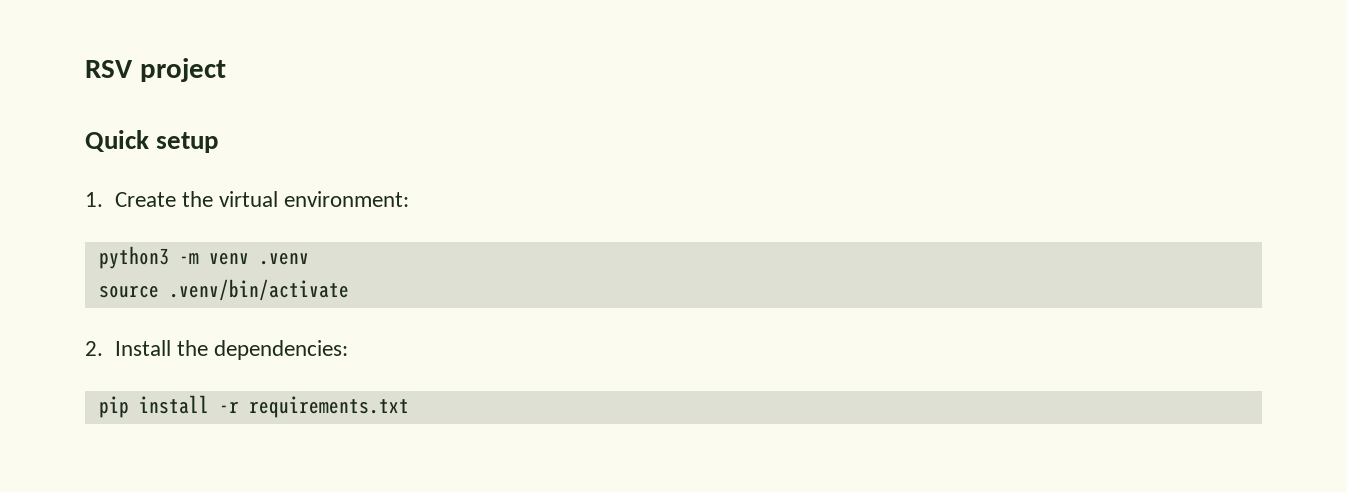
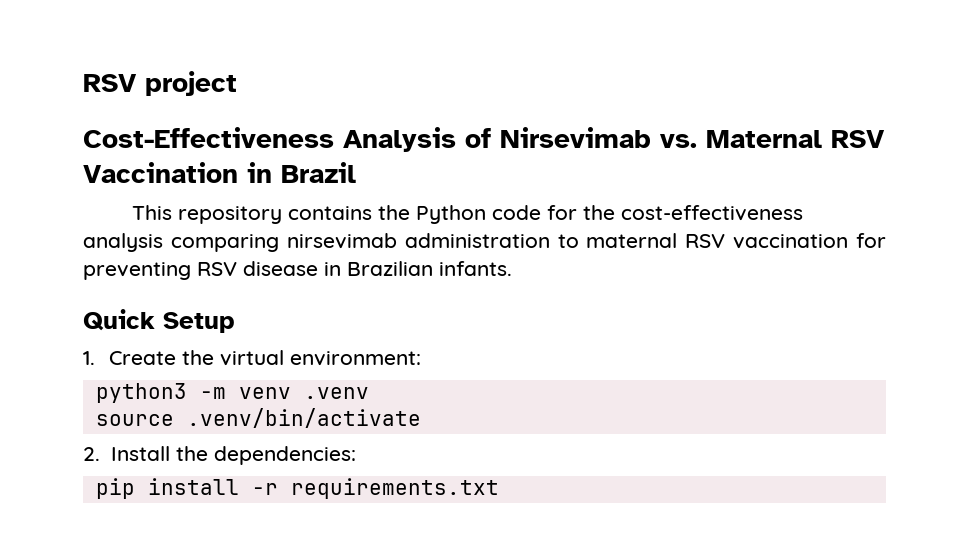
(226, 70) none -> [83,127,885,152] [83,162,356,183] [132,205,804,224] [83,233,886,252] [83,261,512,280] // Cost-Effectiveness Analysis of Nirsevimab vs. Maternal RSV Vaccination in Brazil // This repository contains the Python code for the cost-effectiveness analysis comparing nirsevimab administration to maternal RSV vaccination for preventing RSV disease in Brazilian infants.
[156,132,219,153] setup -> [163,312,235,333] Setup

